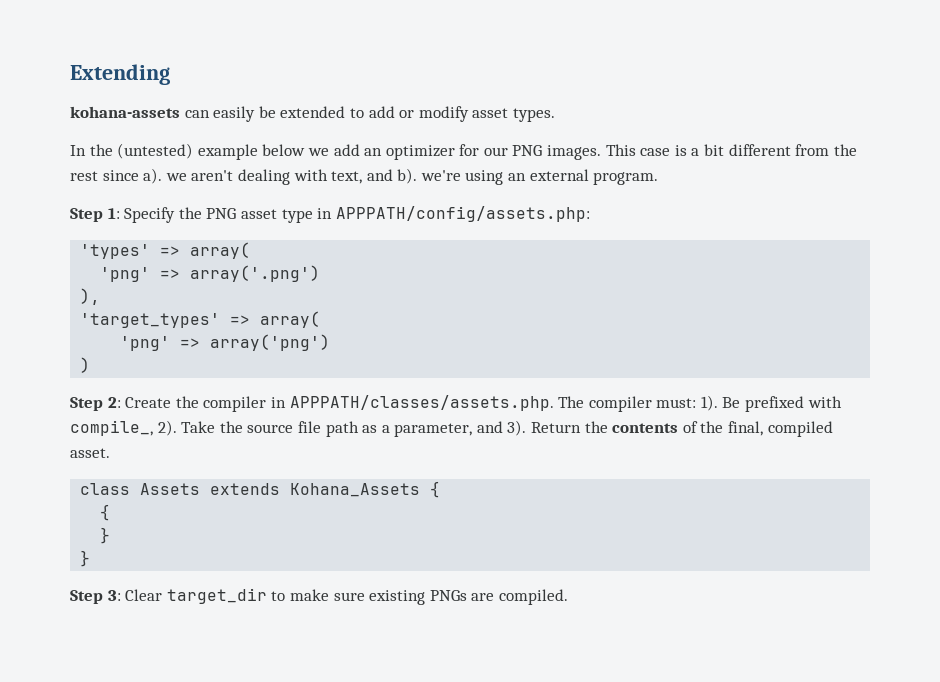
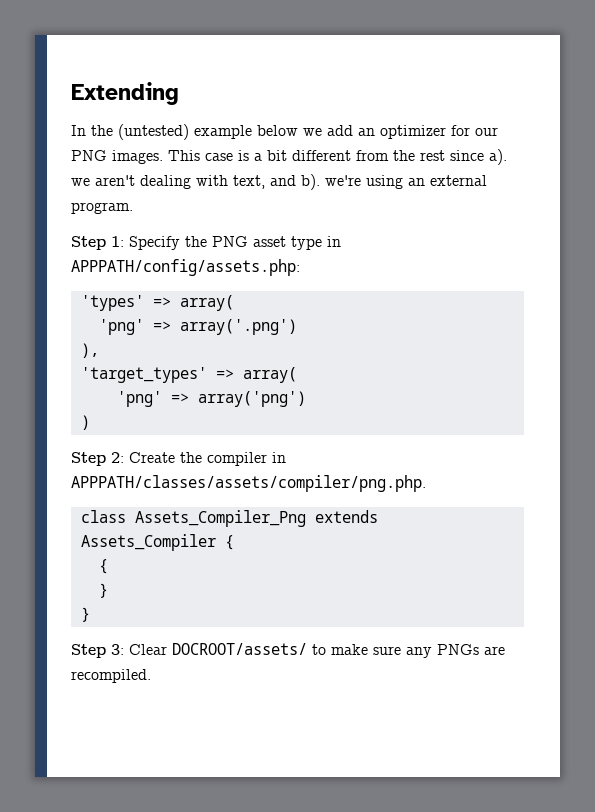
[70,106,555,122] // kohana-assets can easily be extended to add or modify asset types. -> (179, 93) none
[289,395,842,412] [70,420,833,437] [70,448,110,458] [80,483,421,497] APPPATH/classes/assets.php. The compiler must: 1). Be prefixed with compile_, 2). Take the source file path as a parameter, and 3). Return the contents of the final, compiled asset. // class Assets extends Kohana_Assets -> [71,475,426,492] [80,510,378,527] [80,534,216,551] APPPATH/classes/assets/compiler/png.php. // class Assets_Compiler_Png extends Assets_Compiler
[166,588,267,604] target_dir -> [172,643,307,655] DOCROOT/assets/
[369,590,426,605] existing -> [406,647,432,658] any
[498,589,568,605] compiled. -> [71,669,151,683] recompiled.

